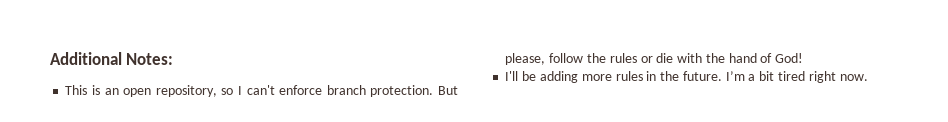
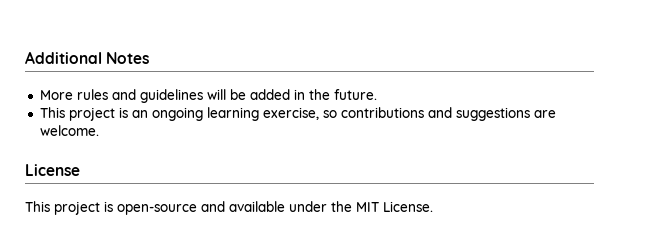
[126,53,174,65] [65,85,459,97] [505,53,804,65] [505,71,868,83] Notes: // This is an open repository, so I can't enforce branch protection. But please, follow the rules or die with the hand of God! // I'll be adding more rules in the future. I’m a bit tired right now. -> [106,52,150,64] [39,89,377,103] [39,107,556,121] [39,125,99,136] [25,164,80,176] [25,201,433,215] Notes // More rules and guidelines will be added in the future. // This project is an ongoing learning exercise, so contributions and suggestions are welcome. // License // This project is open-source and available under the MIT License.

